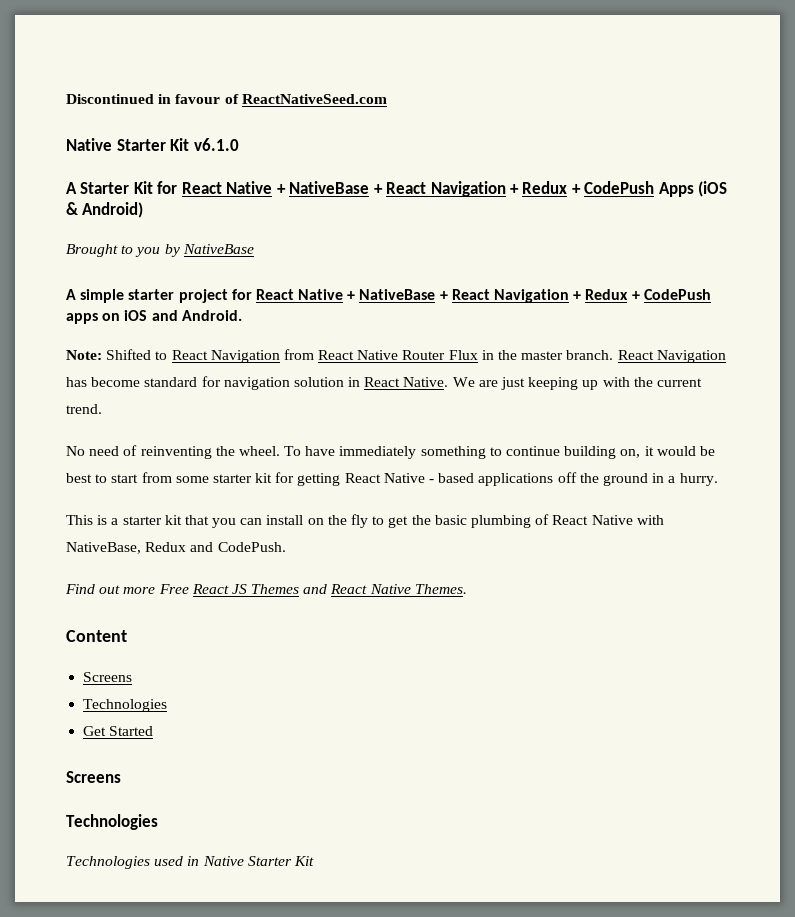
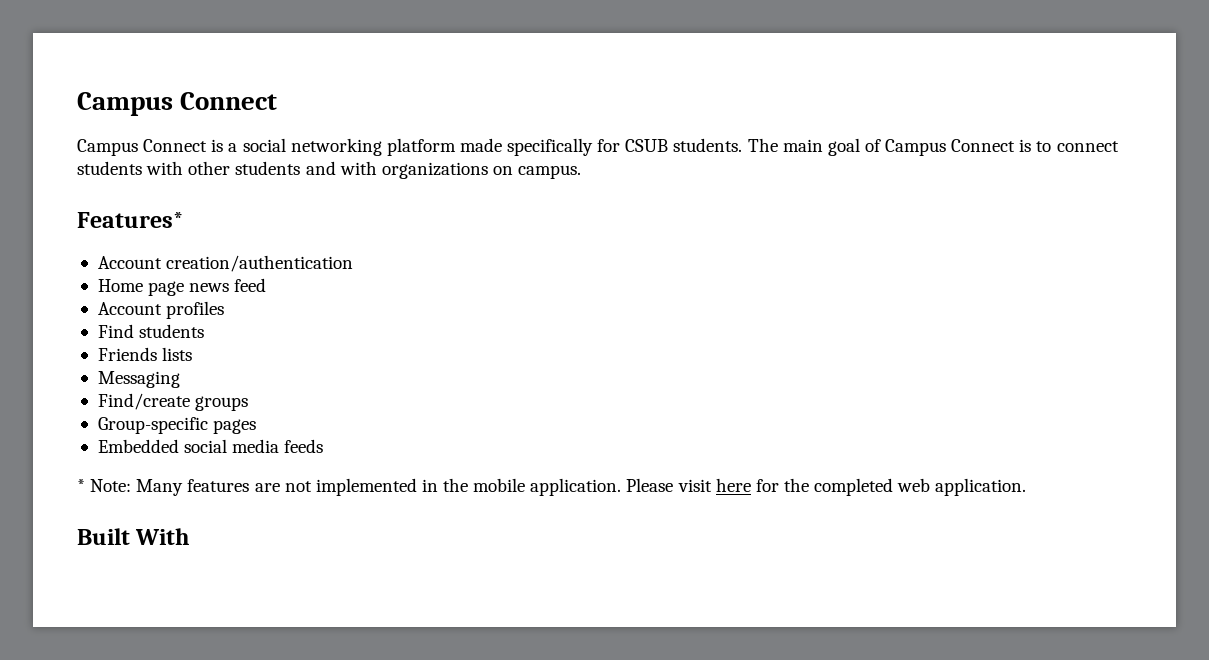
[66,94,387,104] [66,138,239,151] [66,181,728,197] [66,202,144,218] [66,244,254,257] [66,289,711,303] [66,310,242,324] [66,349,726,363] [66,376,702,390] [66,404,102,414] [66,445,715,459] [66,472,718,486] [66,514,664,528] [66,542,286,554] [65,584,467,594] [66,630,127,642] [83,672,133,682] [83,699,168,712] [83,726,154,736] [66,771,121,783] [66,814,158,830] [66,856,314,869] Discontinued in favour of ReactNativeSeed.com // Native Starter Kit v6.1.0 // A Starter Kit for React Native + NativeBase + React Navigation + Redux + CodePush Apps (iOS & Android) // Brought to you by NativeBase // A simple starter project for React Native + NativeBase + React Navigation + Redux + CodePush apps on iOS and Android. // Note: Shifted to React Navigation from React Native Router Flux in the master branch. React Navigation has become standard for navigation solution in React Native. We are just keeping up with the current trend. // No need of reinventing the wheel. To have immediately something to continue building on, it would be best to start from some starter kit for getting React Native - based applications off the ground in a hurry. // This is a starter kit that you can install on the fly to get the basic plumbing of React Native with NativeBase, Redux and CodePush. // Find out more Free React JS Themes and React Native Themes. // Content // Screens // Technologies // Get Started // Screens // Technologies // Technologies used in Native Starter Kit -> [77,92,278,116] [77,138,1119,156] [77,161,582,179] [77,212,184,228] [97,255,354,272] [97,278,267,296] [97,301,225,319] [97,324,205,338] [97,347,193,361] [97,371,180,388] [97,393,249,411] [97,417,257,434] [97,439,324,453] [77,478,1027,496] [77,528,190,545] Campus Connect // Campus Connect is a social networking platform made specifically for CSUB students. The main goal of Campus Connect is to connect students with other students and with organizations on campus. // Features* // Account creation/authentication // Home page news feed // Account profiles // Find students // Friends lists // Messaging // Find/create groups // Group-specific pages // Embedded social media feeds // * Note: Many features are not implemented in the mobile application. Please visit here for the completed web application. // Built With

